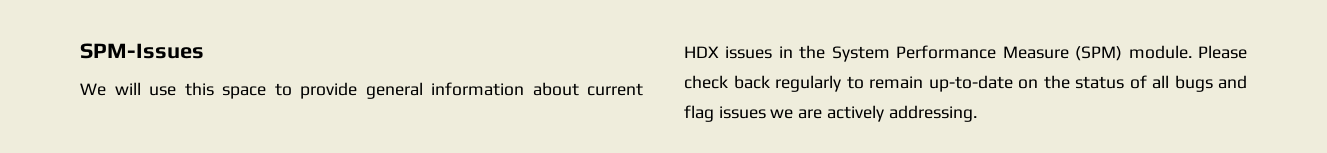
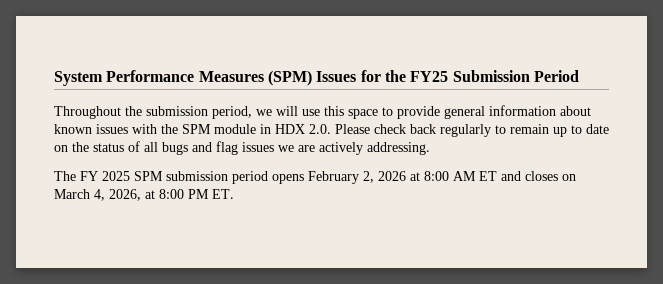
[80,43,204,59] [80,83,106,96] SPM-Issues // We -> [54,70,579,86] [54,106,272,119] System Performance Measures (SPM) Issues for the FY25 Submission Period // Throughout the submission period, we
[587,83,643,96] [684,45,1192,62] current HDX issues in the System Performance Measure (SPM) module. -> [54,124,331,134] known issues with the SPM module in HDX 2.0.
[928,75,1013,92] up-to-date -> [553,124,609,137] up to date
(977, 113) none -> [54,171,576,184] [54,189,234,201] // The FY 2025 SPM submission period opens February 2, 2026 at 8:00 AM ET and closes on March 4, 2026, at 8:00 PM ET.

